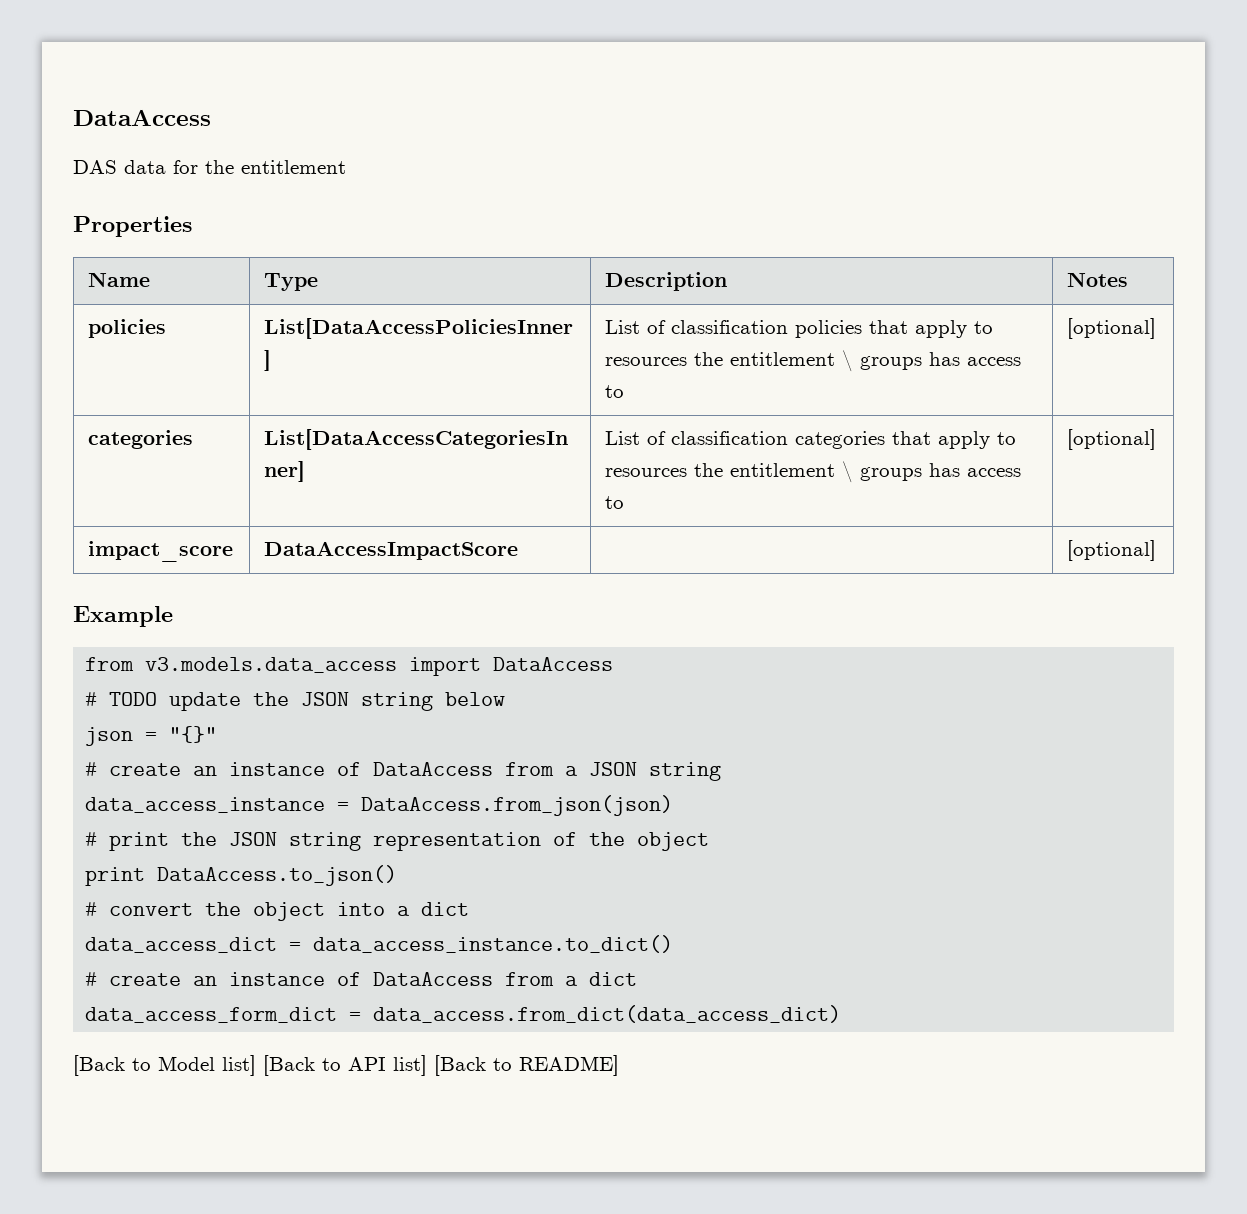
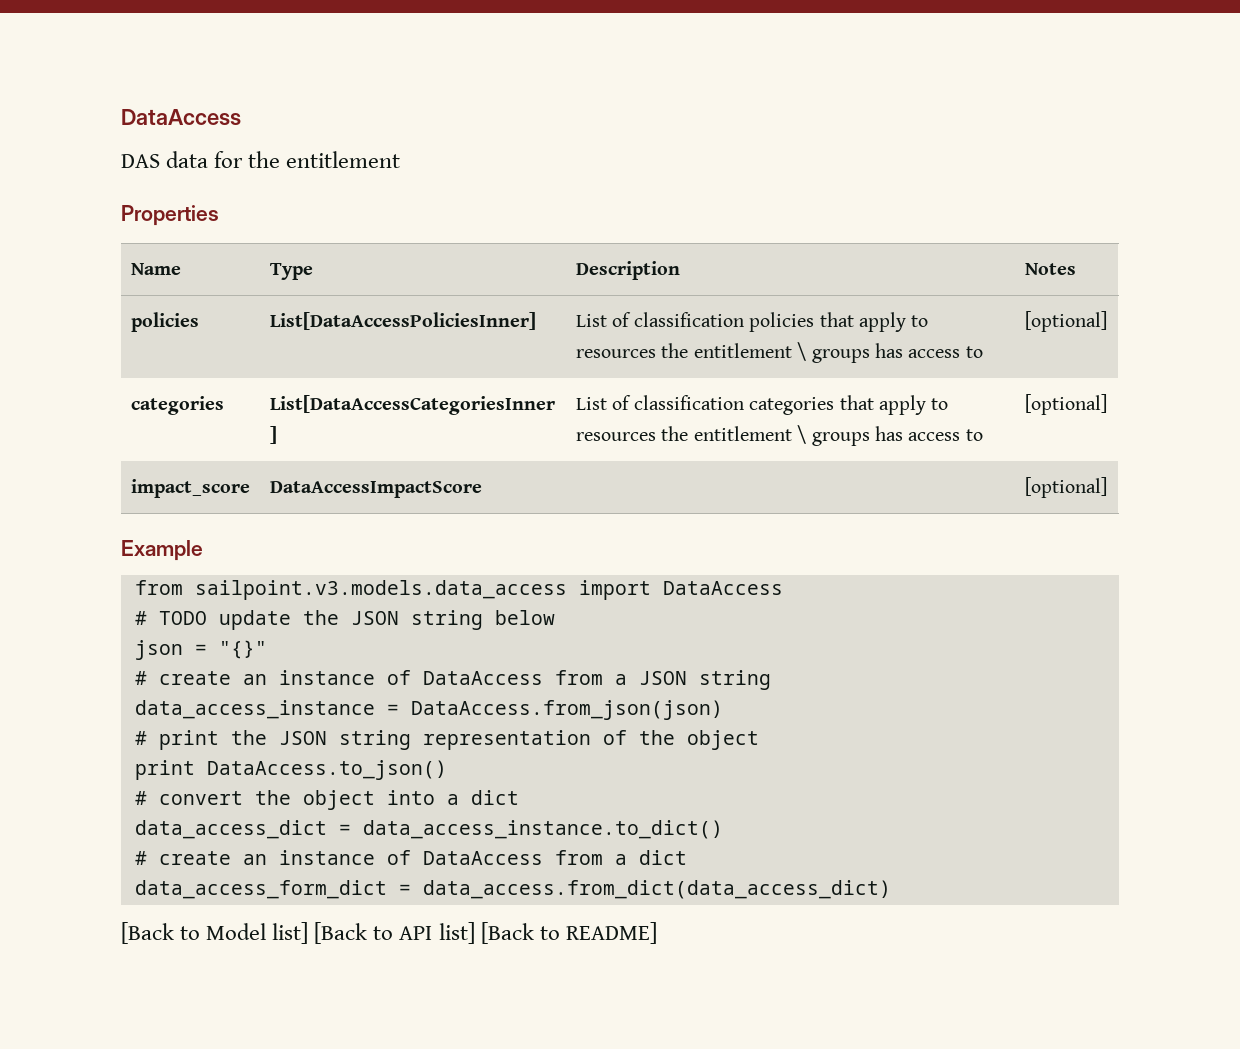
[145,657,398,673] v3.models.data_access -> [194,580,567,600] sailpoint.v3.models.data_access

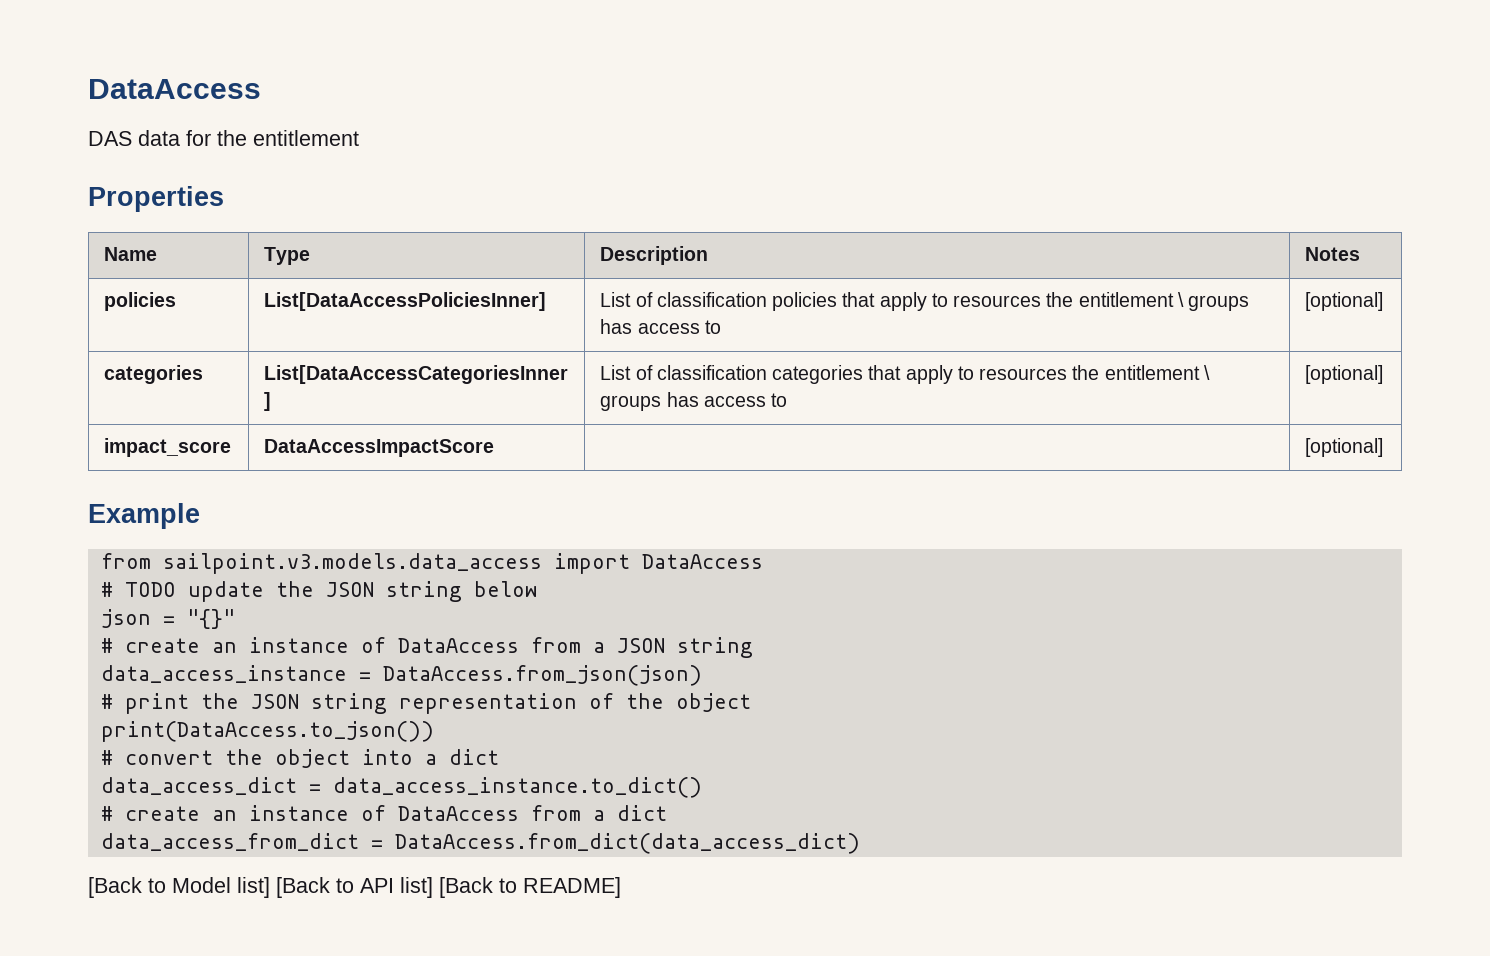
[134,760,447,780] print DataAccess.to_json() -> [100,721,434,742] print(DataAccess.to_json())
[134,880,891,899] data_access_form_dict = data_access.from_dict(data_access_dict) -> [100,833,860,854] data_access_from_dict = DataAccess.from_dict(data_access_dict)

